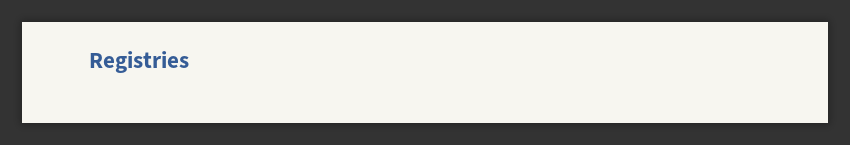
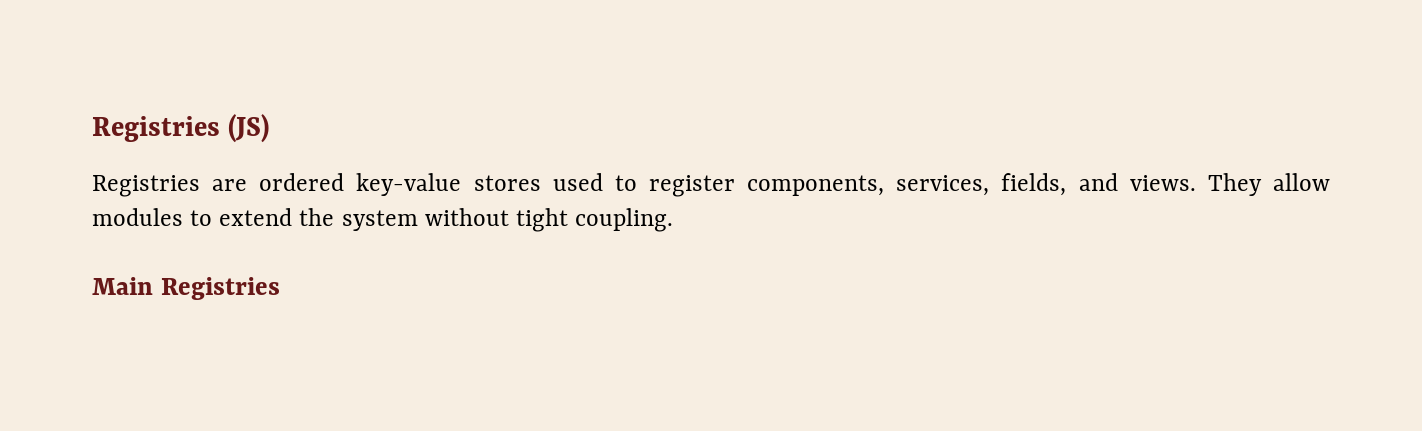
[89,51,189,73] Registries -> [92,114,270,143] [92,173,1330,197] [92,208,674,232] [92,277,280,300] Registries (JS) // Registries are ordered key-value stores used to register components, services, fields, and views. They allow modules to extend the system without tight coupling. // Main Registries

